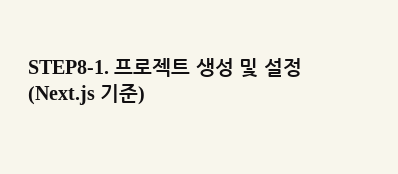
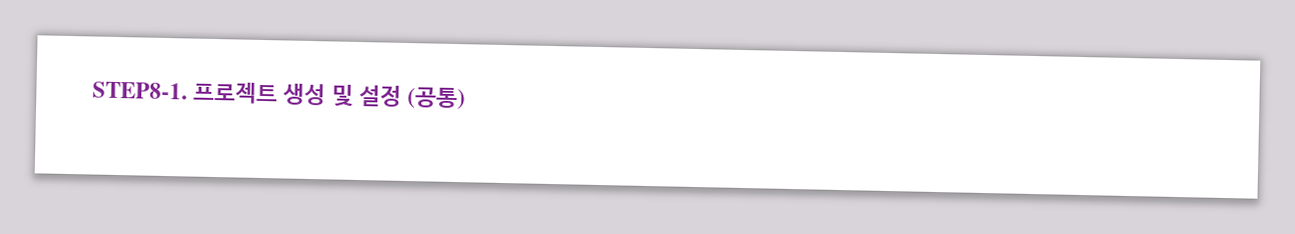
[28,84,146,105] (Next.js 기준) -> [407,87,467,110] (공통)

